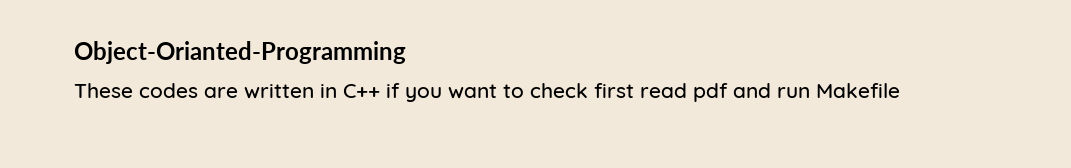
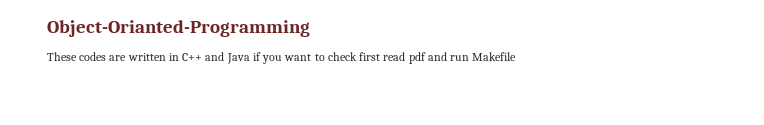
(380, 91) none -> [205,52,250,64] and Java

